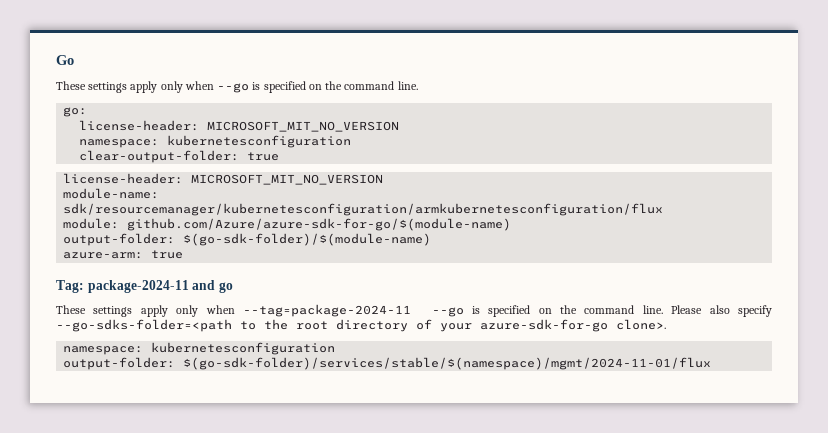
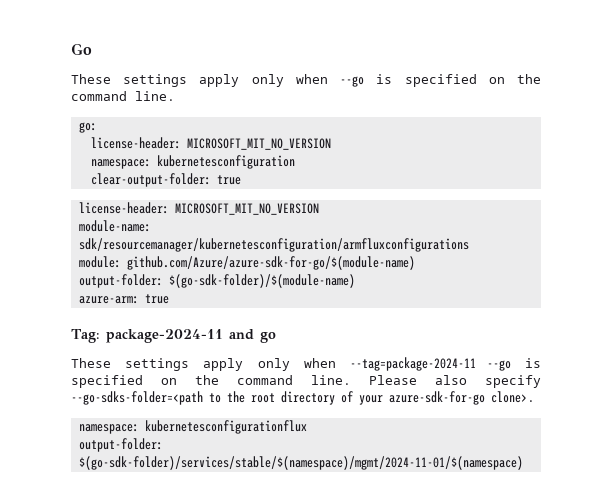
[63,203,664,216] sdk/resourcemanager/kubernetesconfiguration/armkubernetesconfiguration/flux -> [78,238,469,252] sdk/resourcemanager/kubernetesconfiguration/armfluxconfigurations
[151,342,336,355] [63,357,712,370] kubernetesconfiguration // output-folder: $(go-sdk-folder)/services/stable/$(namespace)/mgmt/2024-11-01/flux -> [144,420,307,434] [78,438,163,452] [78,456,523,470] kubernetesconfigurationflux // output-folder: $(go-sdk-folder)/services/stable/$(namespace)/mgmt/2024-11-01/$(namespace)

